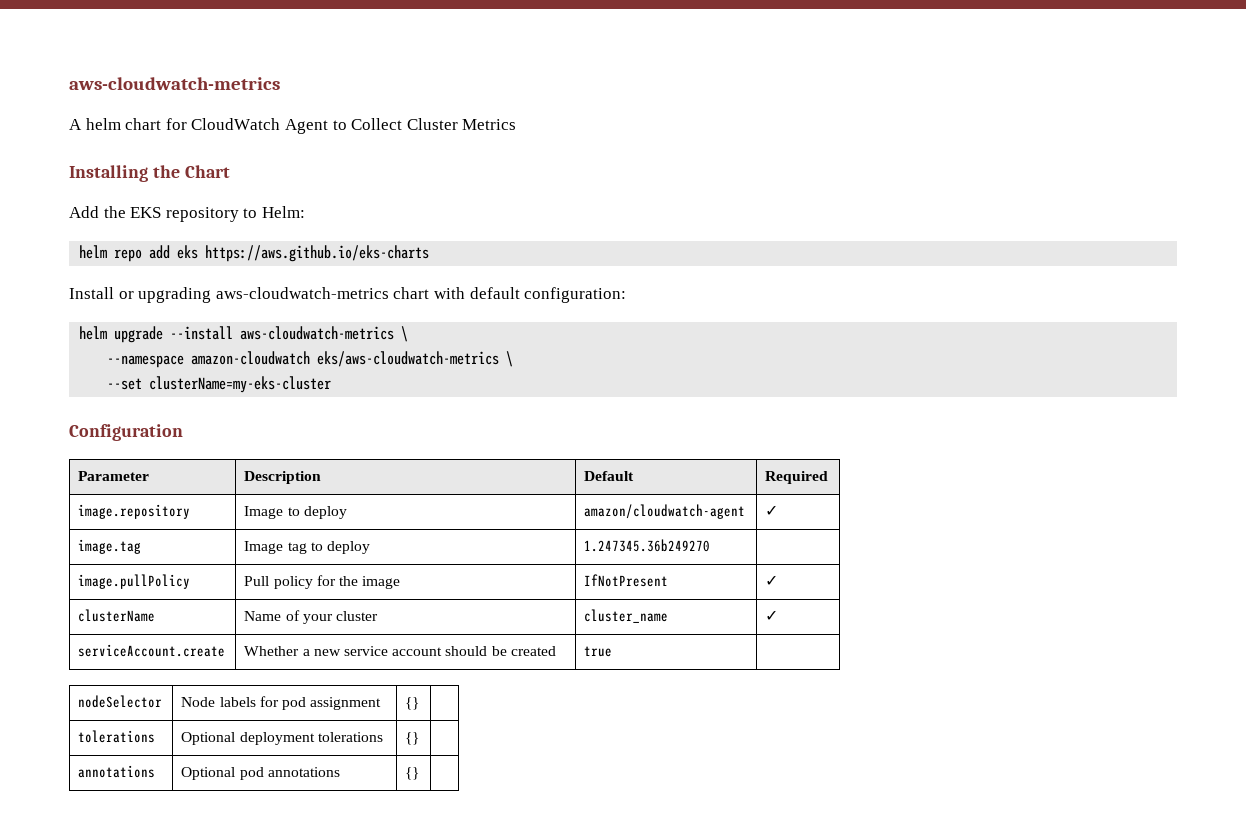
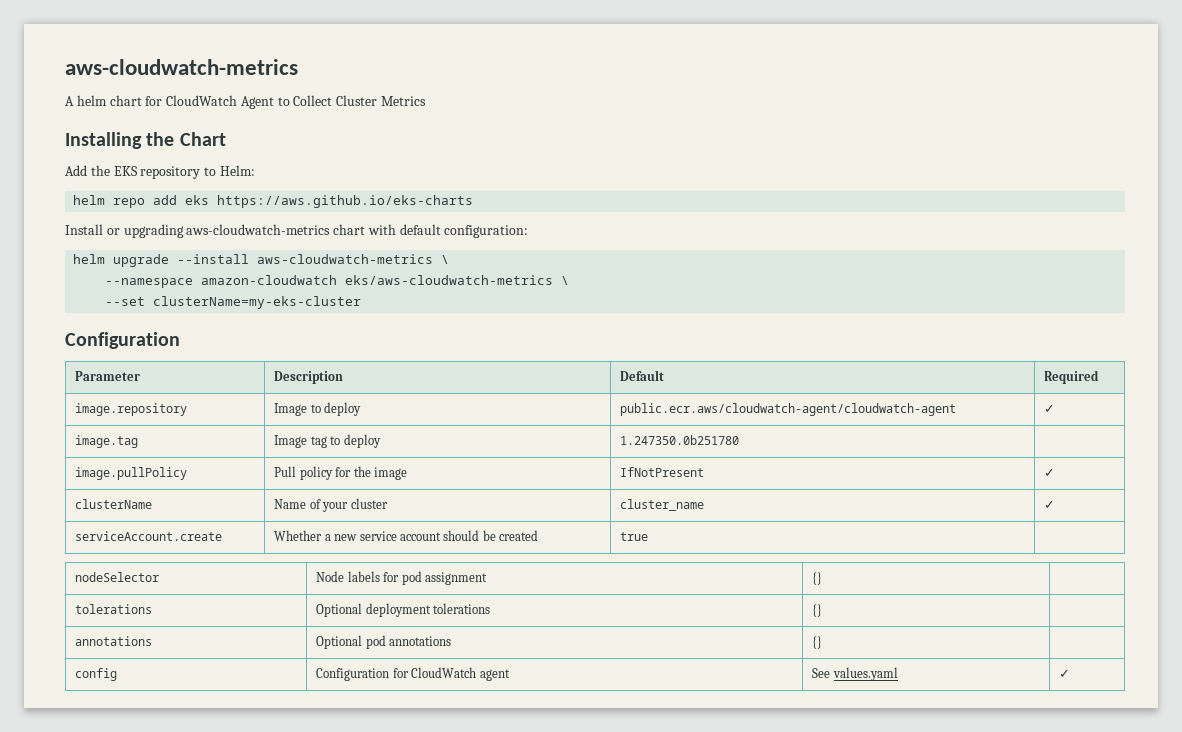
[584,504,746,519] amazon/cloudwatch-agent -> [620,403,957,416] public.ecr.aws/cloudwatch-agent/cloudwatch-agent
[584,539,711,552] 1.247345.36b249270 -> [620,435,740,445] 1.247350.0b251780
(420, 773) none -> [75,668,118,681] [316,667,510,681] [812,667,898,681] [1059,669,1071,678] // config | Configuration for CloudWatch agent | See values.yaml | ✓

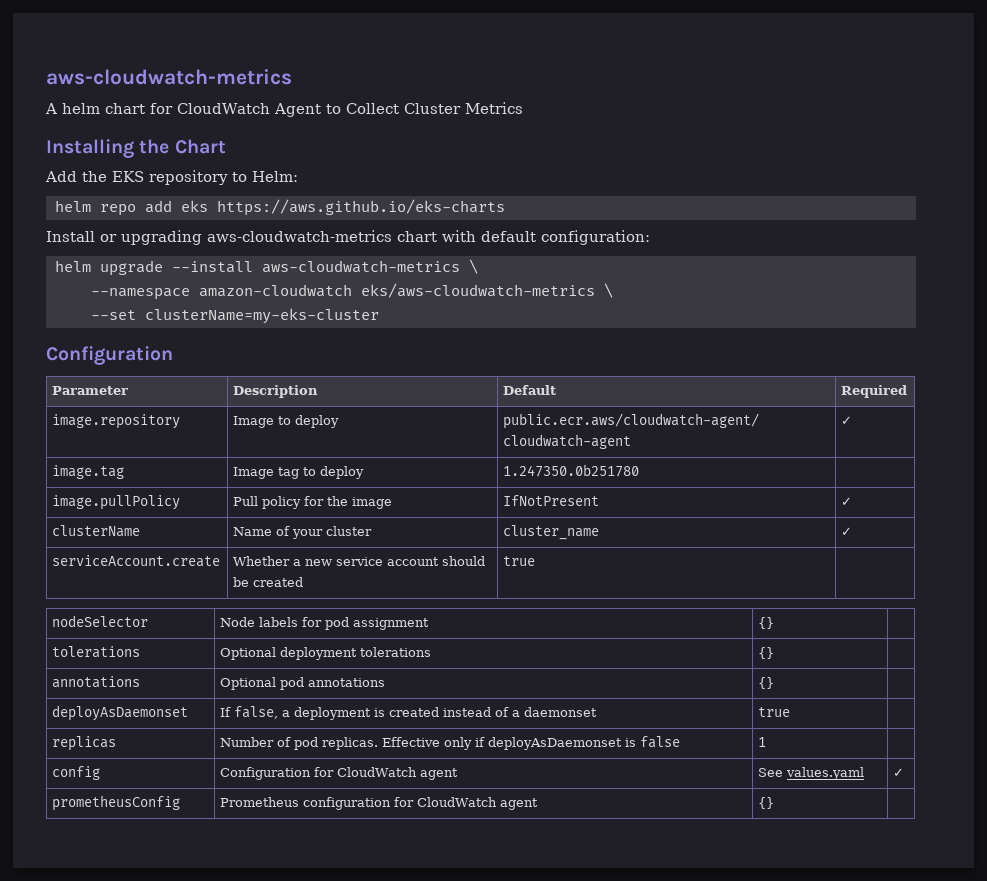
(823, 642) none -> [52,705,189,721] [220,706,598,720] [758,707,791,717] [52,736,117,751] [220,736,681,750] [758,737,767,747] // deployAsDaemonset | If false, a deployment is created instead of a daemonset | true | // replicas | Number of pod replicas. Effective only if deployAsDaemonset is false | 1 |
(1071, 673) none -> [52,795,181,811] [220,797,539,810] [758,797,775,809] // prometheusConfig | Prometheus configuration for CloudWatch agent | {} |

